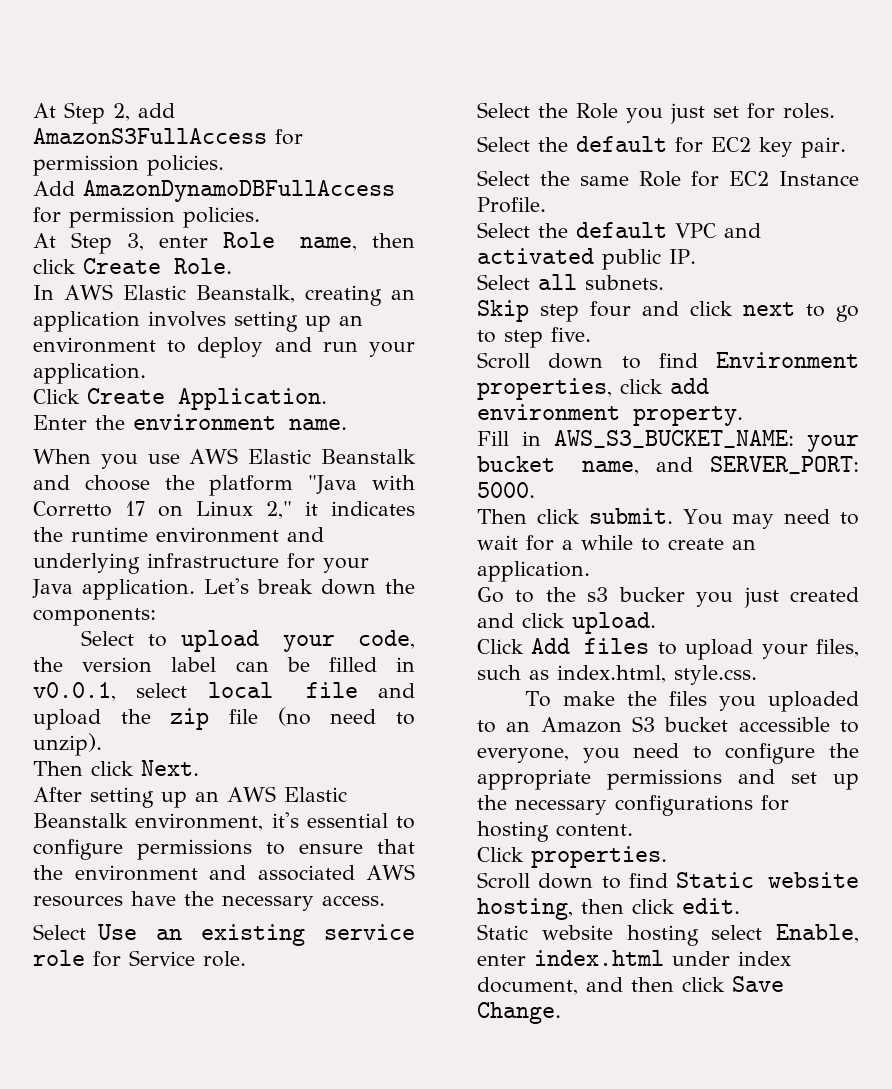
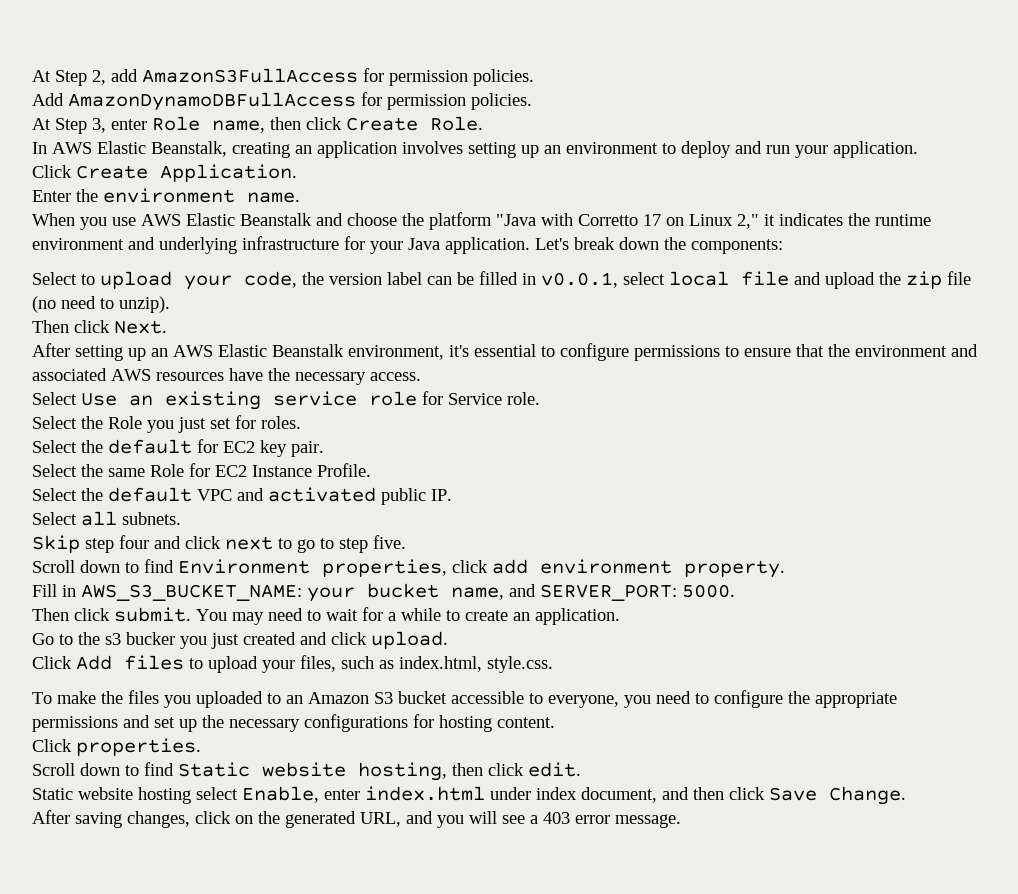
(561, 1013) none -> [32,810,681,828] // After saving changes, click on the generated URL, and you will see a 403 error message.

